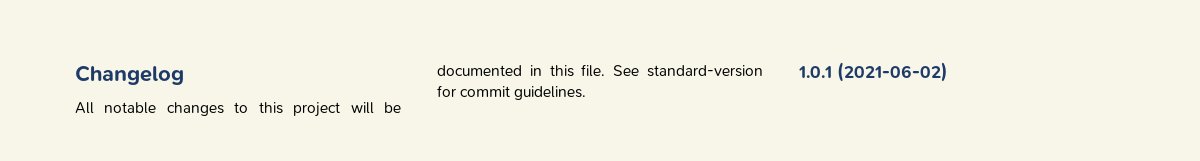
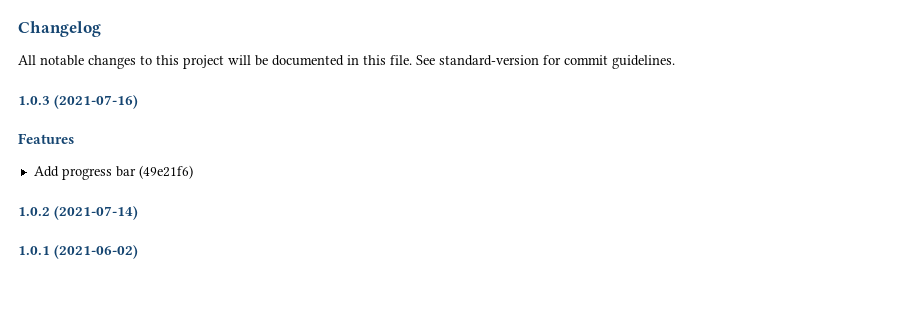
(587, 93) none -> [18,95,139,109] [18,133,74,144] [33,165,193,180] [18,206,139,220] // 1.0.3 (2021-07-16) // Features // Add progress bar (49e21f6) // 1.0.2 (2021-07-14)

